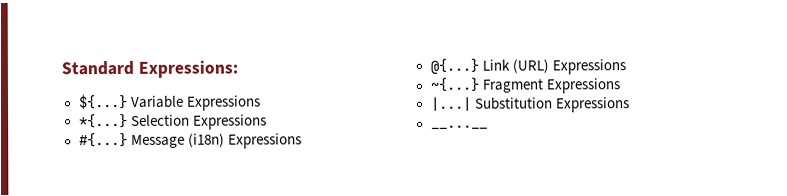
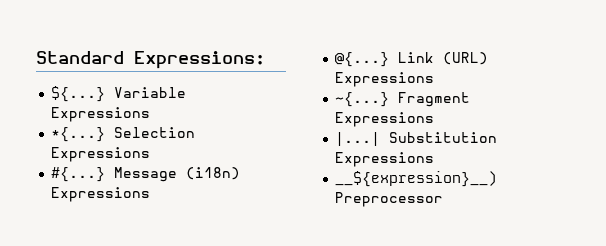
[430,124,488,130] __...__ -> [335,171,498,187] [335,192,444,207] __${expression}__) Preprocessor

